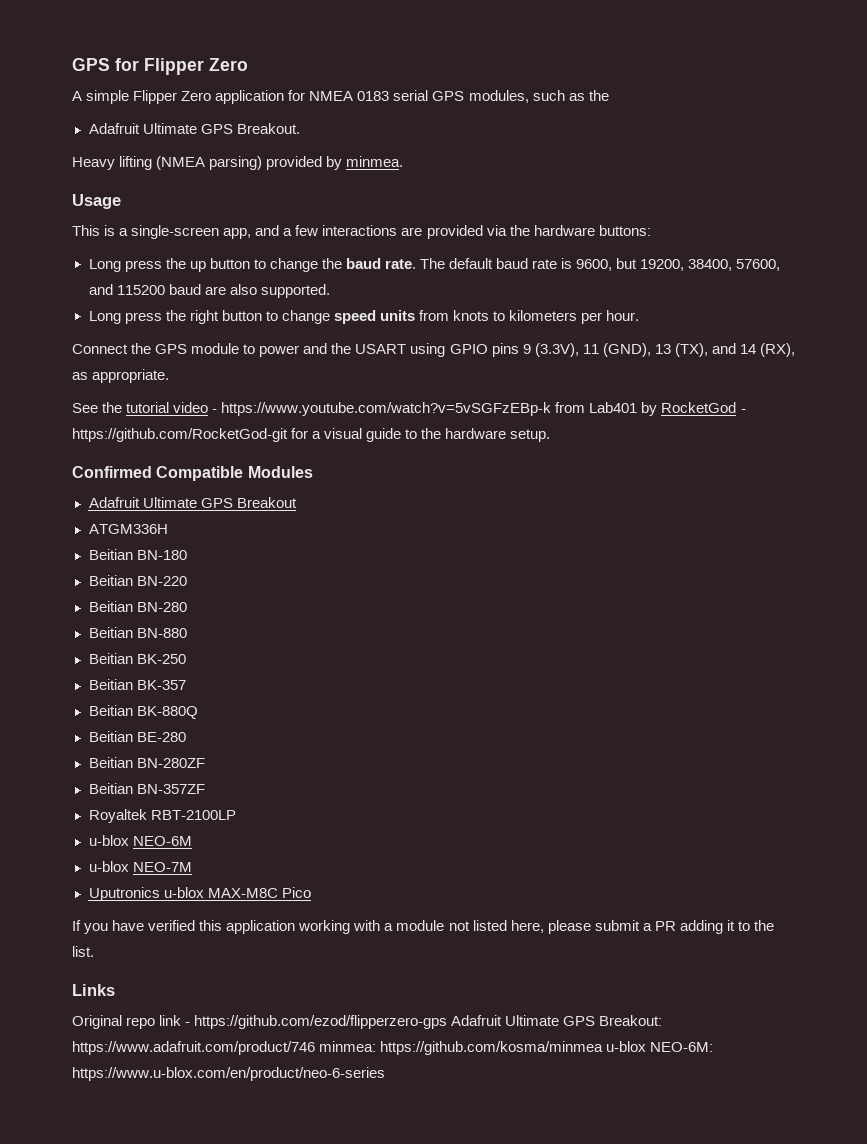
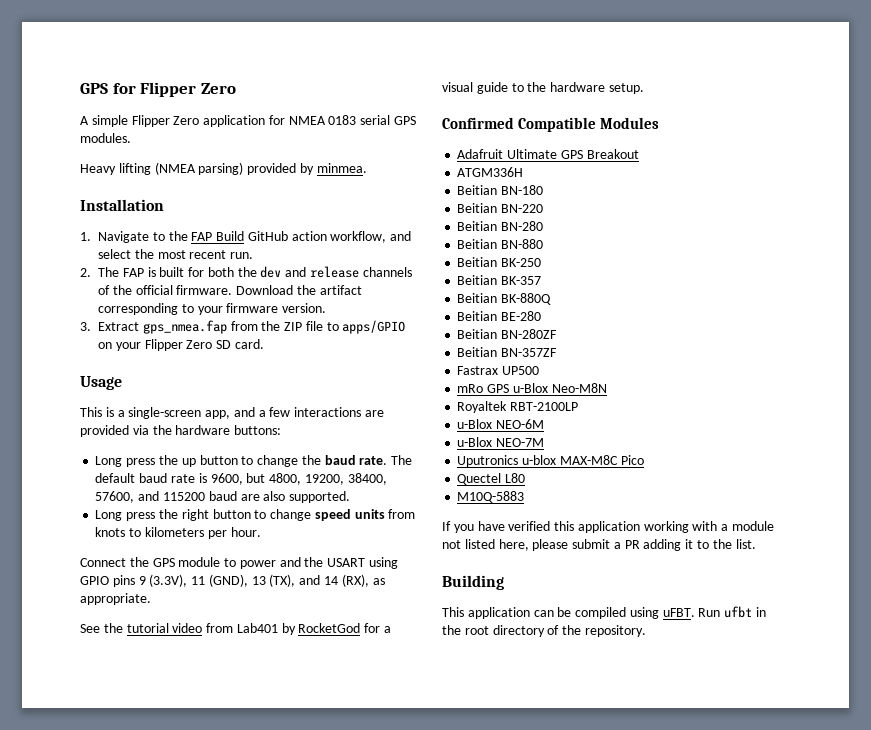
[468,90,609,103] [88,123,300,134] modules, such as the // Adafruit Ultimate GPS Breakout. -> [80,133,131,143] modules.
(404, 161) none -> [80,199,164,211] [80,231,412,243] [98,249,254,259] [80,266,412,278] [98,285,362,295] [98,303,327,315] [80,320,406,334] [98,339,264,351] // Installation // 1. Navigate to the FAP Build GitHub action workflow, and select the most recent run. // 2. The FAP is built for both the dev and release channels of the official firmware. Download the artifact corresponding to your firmware version. // 3. Extract gps_nmea.fap from the ZIP file to apps/GPIO on your Flipper Zero SD card.
(638, 263) none -> [269,473,302,485] 4800,
[212,402,552,416] - https://www.youtube.com/watch?v=5vSGFzEBp-k -> (203, 628) none
[740,409,746,413] [72,428,288,442] - https://github.com/RocketGod-git -> (361, 628) none
(205, 789) none -> [457,366,540,375] [457,383,607,393] // Fastrax UP500 // mRo GPS u-Blox Neo-M8N
[88,835,129,846] u-blox -> [457,419,493,429] u-Blox
[88,861,129,872] u-blox -> [457,437,493,447] u-Blox
(311, 892) none -> [457,473,526,485] [457,491,525,503] // Quectel L80 // M10Q-5883
[72,984,115,996] [72,1015,663,1029] [72,1041,714,1055] [72,1067,385,1081] Links // Original repo link - https://github.com/ezod/flipperzero-gps Adafruit Ultimate GPS Breakout: https://www.adafruit.com/product/746 minmea: https://github.com/kosma/minmea u-blox NEO-6M: https://www.u-blox.com/en/product/neo-6-series -> [442,575,504,590] [442,606,767,619] [442,625,646,637] Building // This application can be compiled using uFBT. Run ufbt in the root directory of the repository.

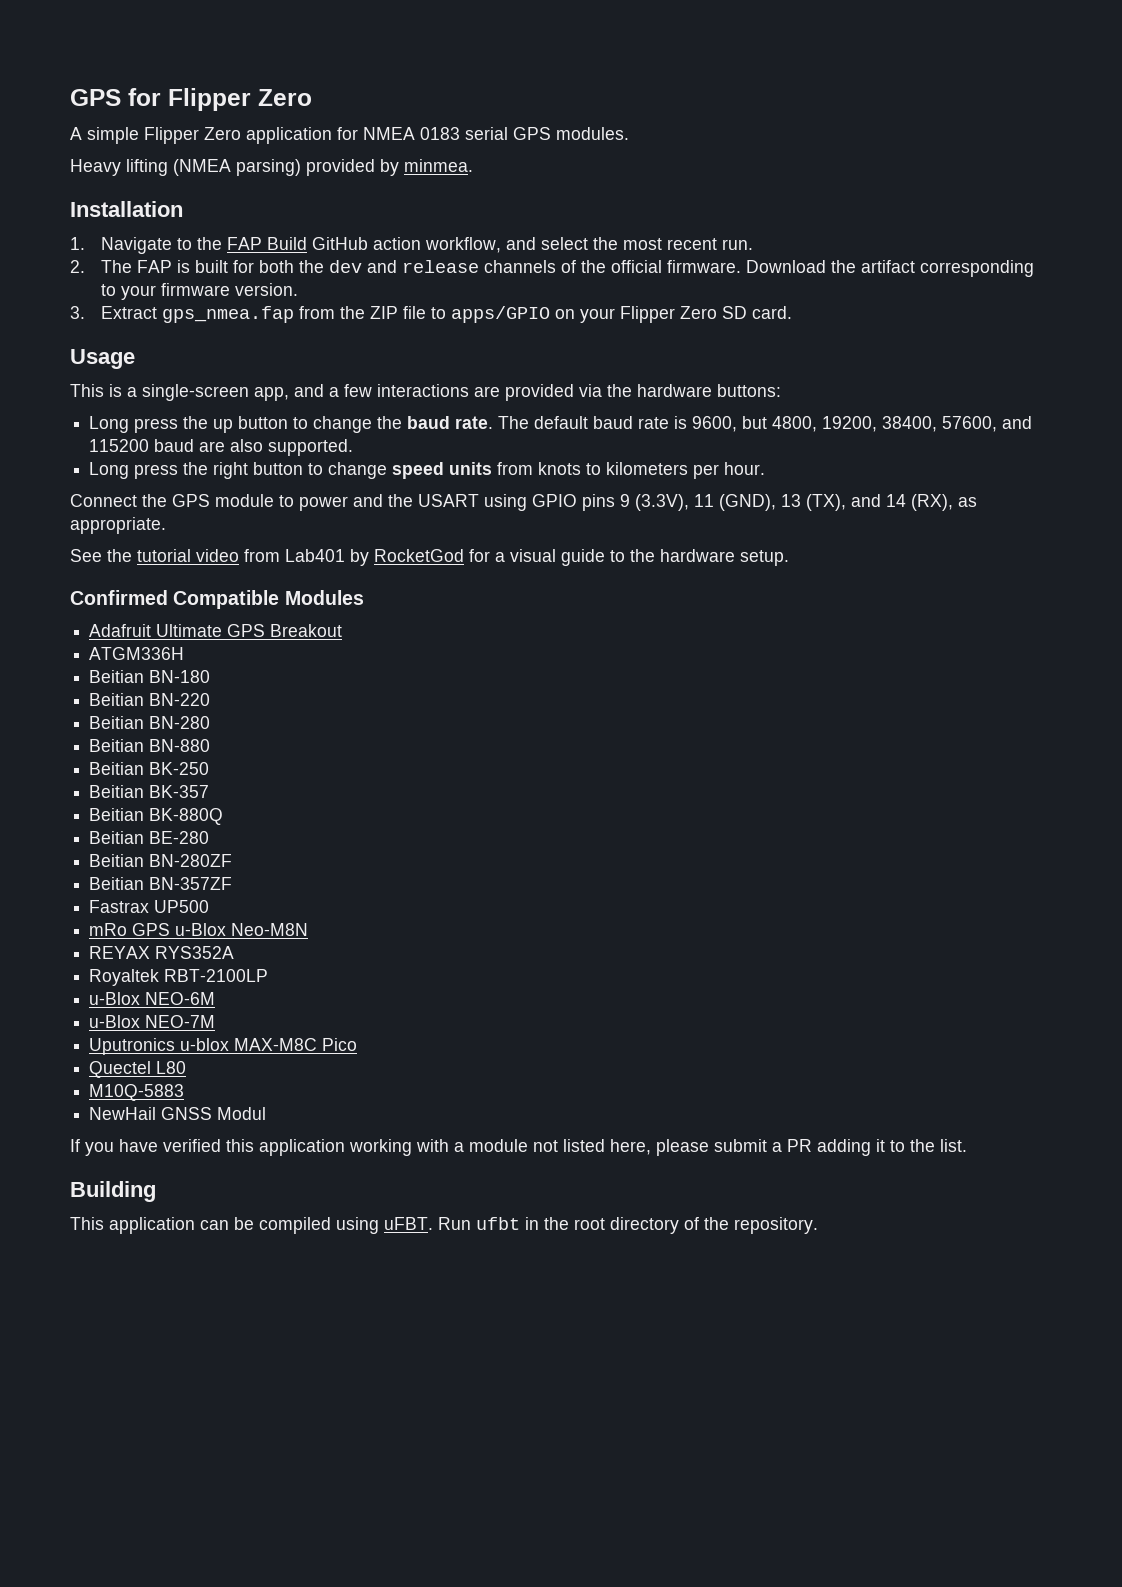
(607, 388) none -> [89,946,235,959] // REYAX RYS352A
(525, 497) none -> [89,1107,267,1120] // NewHail GNSS Modul

